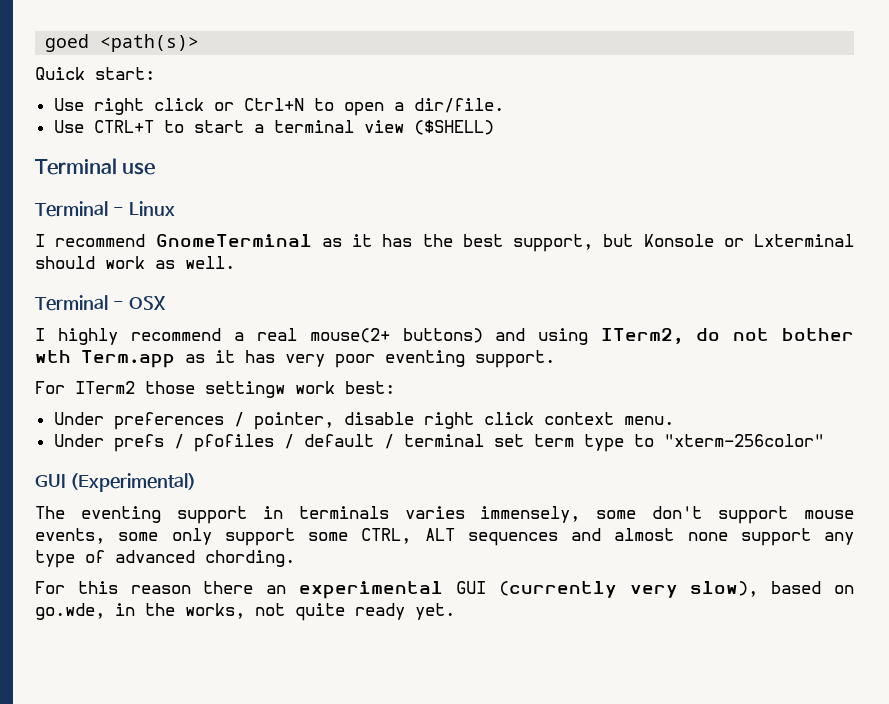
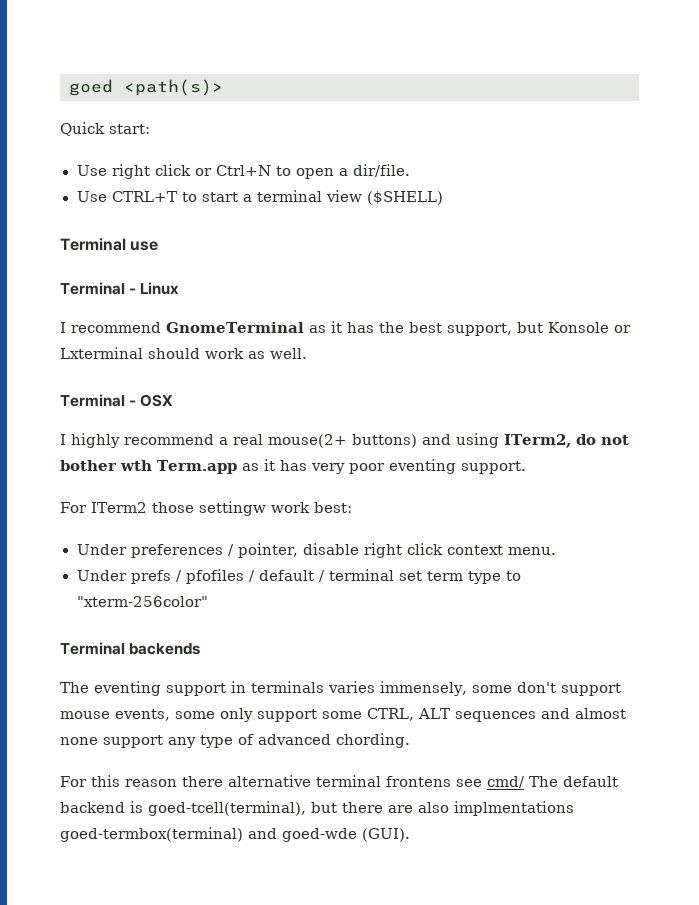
[35,473,196,492] GUI (Experimental) -> [60,642,201,655] Terminal backends
[266,581,855,599] [35,603,455,621] an experimental GUI (currently very slow), based on go.wde, in the works, not quite ready yet. -> [228,775,618,788] [60,801,574,816] [60,827,410,842] alternative terminal frontens see cmd/ The default backend is goed-tcell(terminal), but there are also implmentations goed-termbox(terminal) and goed-wde (GUI).

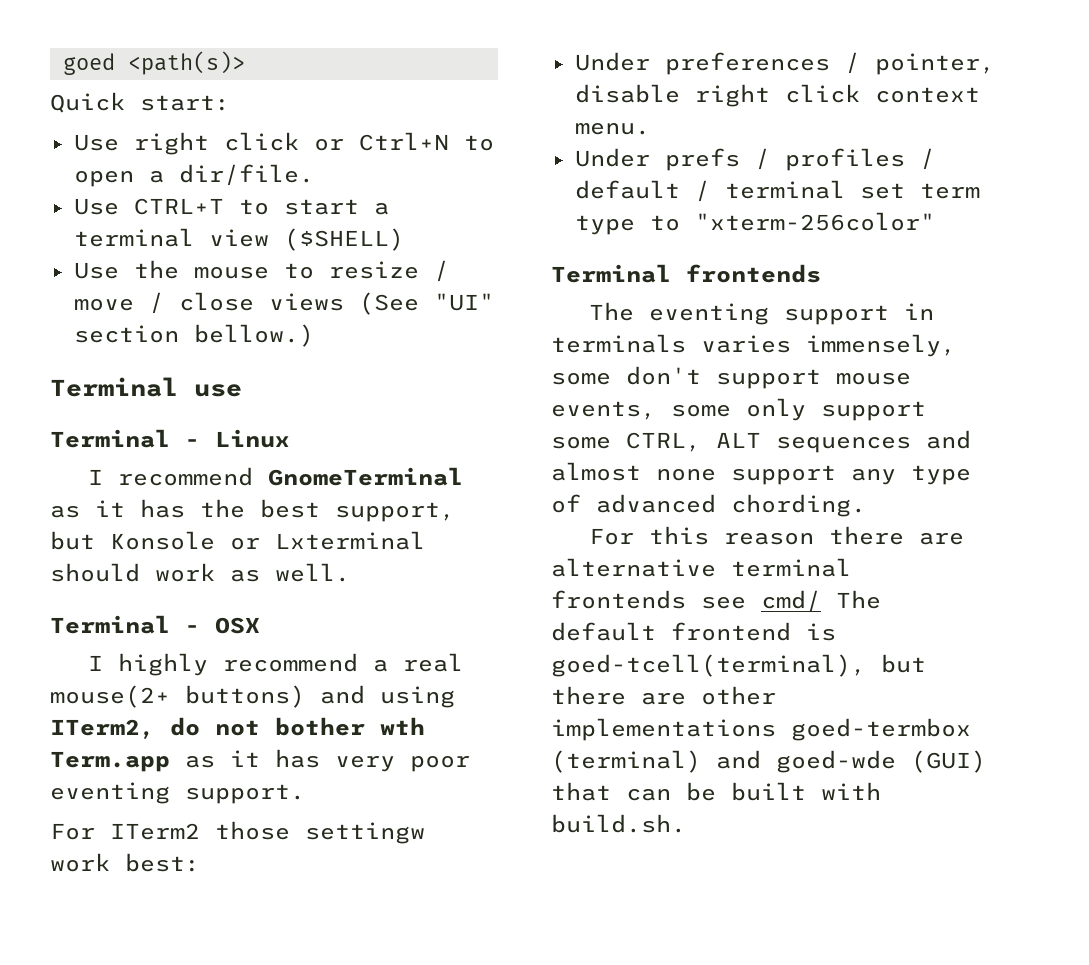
(443, 198) none -> [73,260,449,282] [73,292,494,315] [73,324,314,347] // Use the mouse to resize / move / close views (See "UI" section bellow.)
[185,569,244,584] pfofiles -> [784,148,905,171] profiles
[129,643,201,655] backends -> [686,264,821,283] frontends
(223, 781) none -> [918,532,964,545] are
[386,776,451,787] frontens -> [551,590,686,609] frontends
[60,802,125,813] backend -> [671,622,791,641] frontend
[418,801,574,816] [60,827,410,842] also implmentations goed-termbox(terminal) and goed-wde (GUI). -> [701,686,776,705] [551,718,971,741] [551,750,986,773] [551,782,881,801] [551,814,686,833] other implementations goed-termbox (terminal) and goed-wde (GUI) that can be built with build.sh.

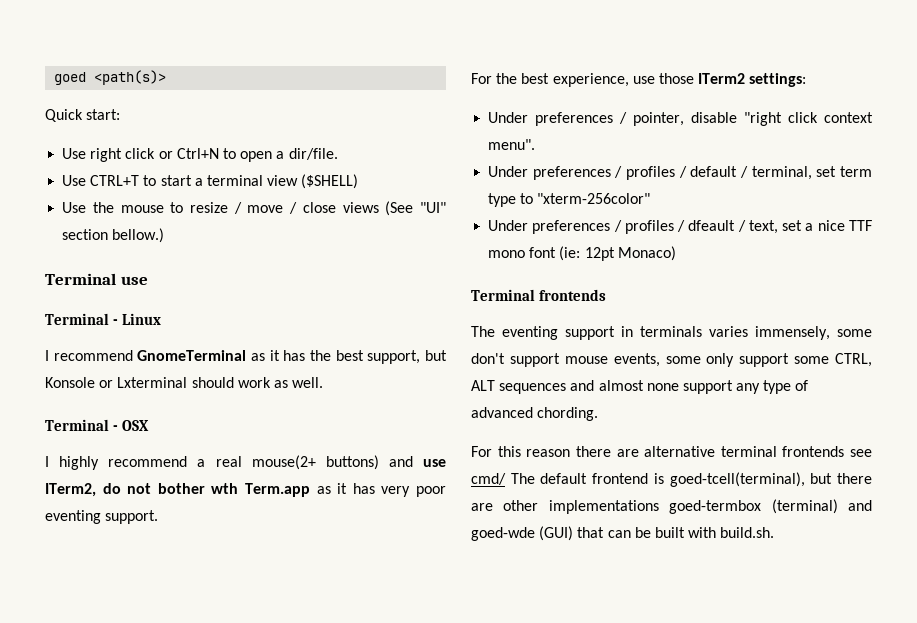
[380,686,455,708] using -> [423,459,446,467] use
[110,821,425,844] [50,853,200,872] ITerm2 those settingw work best: -> [496,73,807,87] the best experience, use those ITerm2 settings:
[694,84,770,107] right -> [744,112,783,126] "right
[574,122,650,135] [574,148,740,171] menu. // Under prefs -> [488,139,536,150] [488,166,611,180] menu". // Under preferences
[724,180,845,199] terminal -> [751,166,812,180] terminal,
(935, 221) none -> [488,220,872,234] [488,246,676,261] // Under preferences / profiles / dfeault / text, set a nice TTF mono font (ie: 12pt Monaco)

